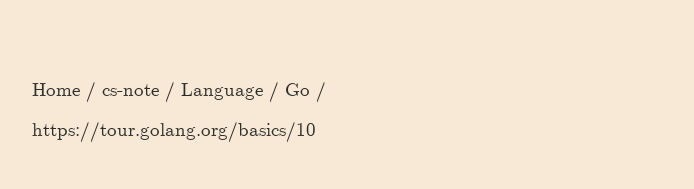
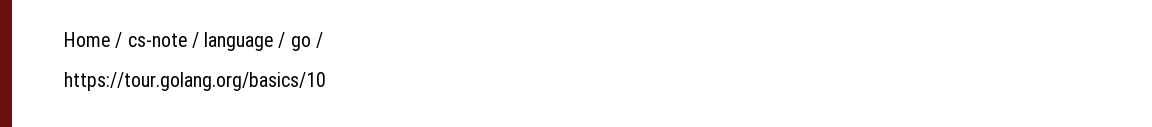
[181,81,310,103] Language / Go -> [204,32,311,51] language / go

